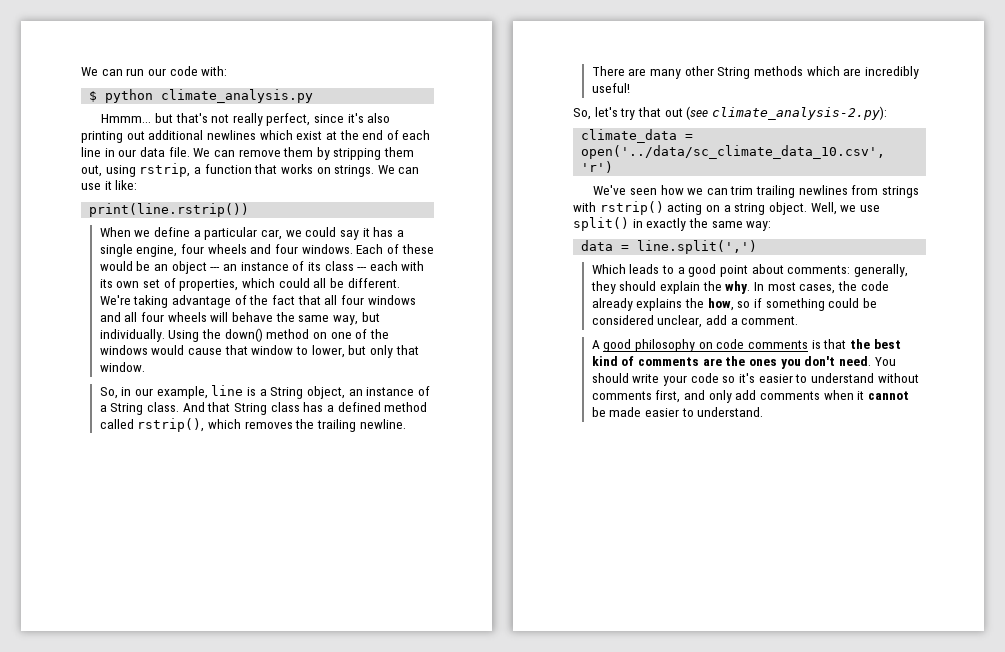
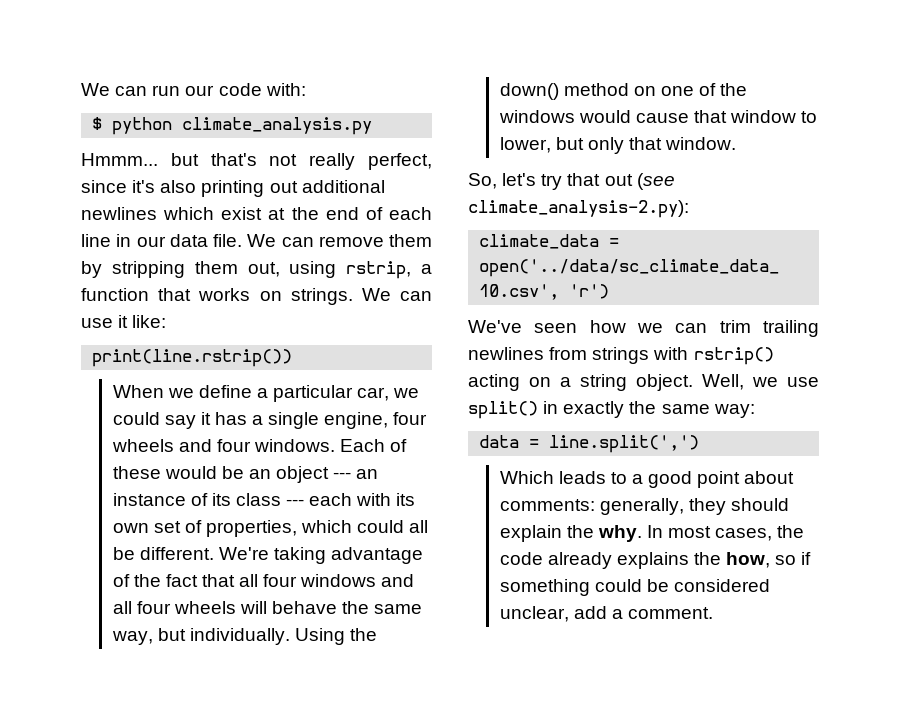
[99,385,430,399] [99,402,428,415] [99,418,406,432] [591,66,919,79] [591,83,630,93] // So, in our example, line is a String object, an instance of a String class. And that String class has a defined method called rstrip(), which removes the trailing newline. There are many other String methods which are incredibly useful! -> (737, 143) none
[591,339,901,352] [591,356,896,369] [591,373,919,386] [591,390,909,403] [591,407,764,417] // A good philosophy on code comments is that the best kind of comments are the ones you don't need. You should write your code so it's easier to understand without comments first, and only add comments when it cannot be made easier to understand. -> (713, 613) none

